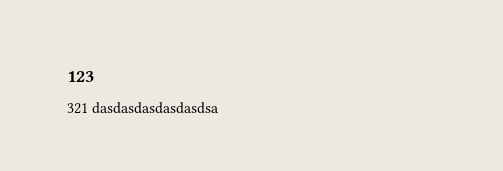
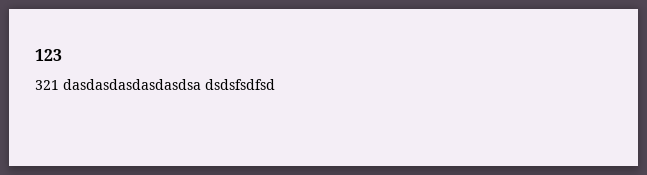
(220, 108) none -> [205,79,275,90] dsdsfsdfsd

